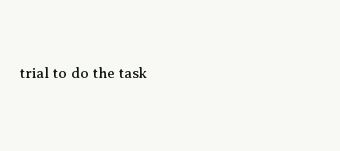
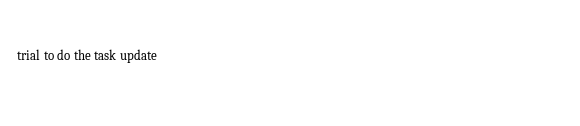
(148, 72) none -> [119,49,157,63] update

